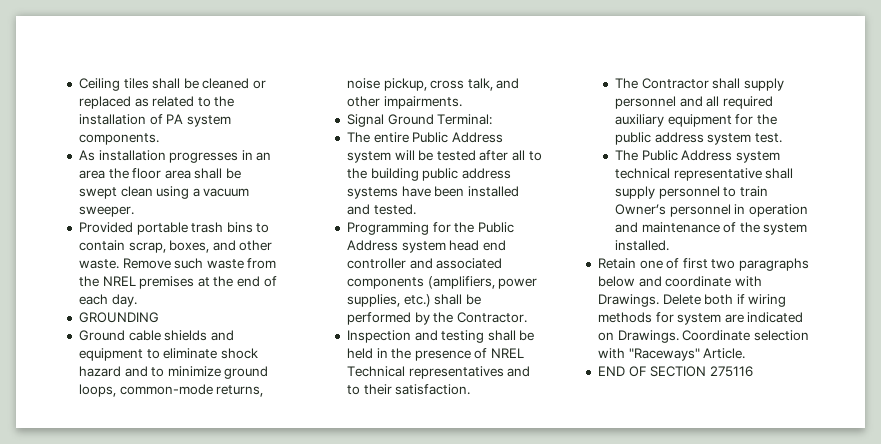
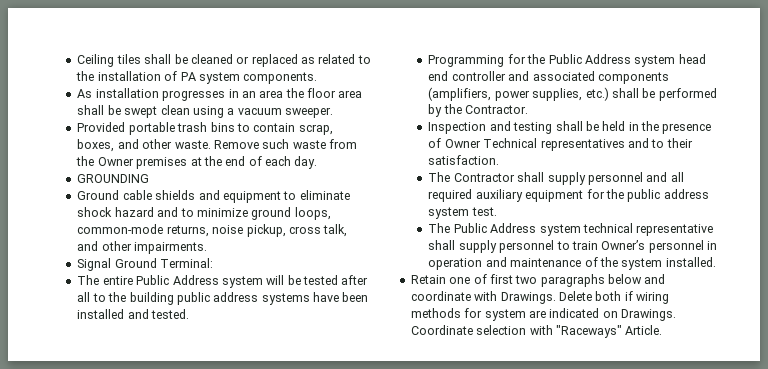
[102,276,136,286] NREL -> [97,157,134,166] Owner
[491,348,525,358] NREL -> [444,139,481,148] Owner
[597,366,753,377] // END OF SECTION 275116 -> (663, 330) none

